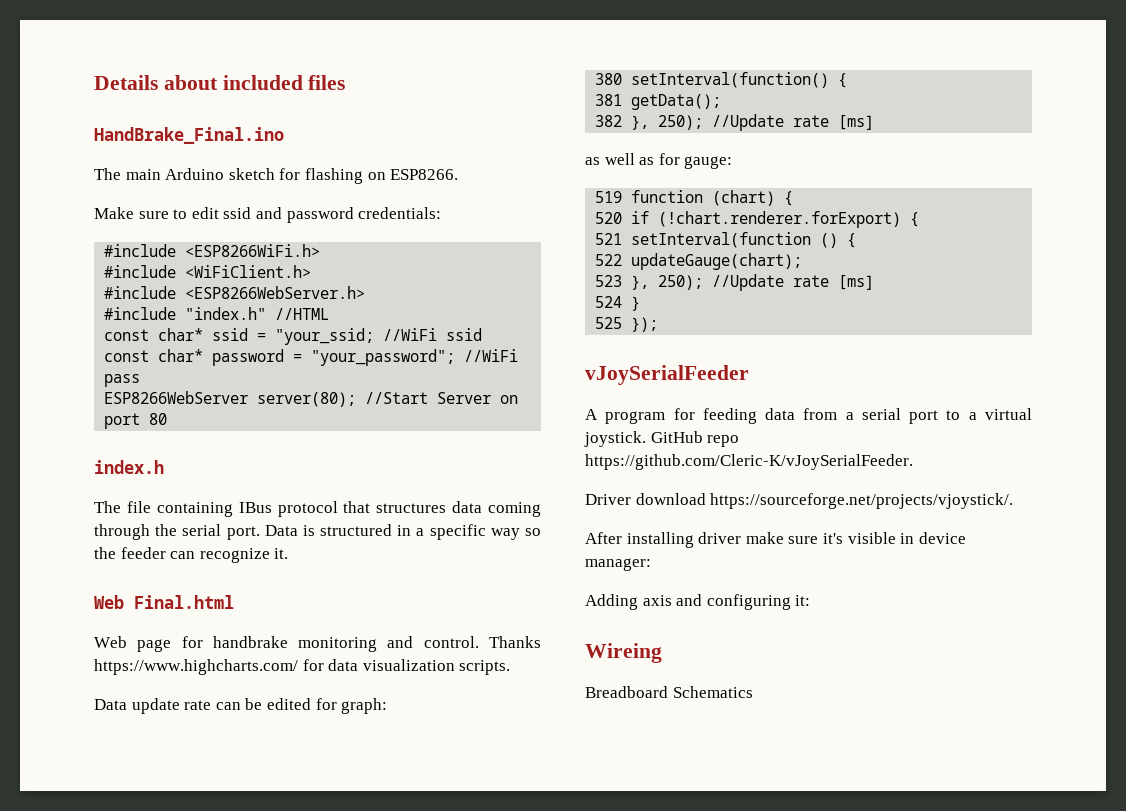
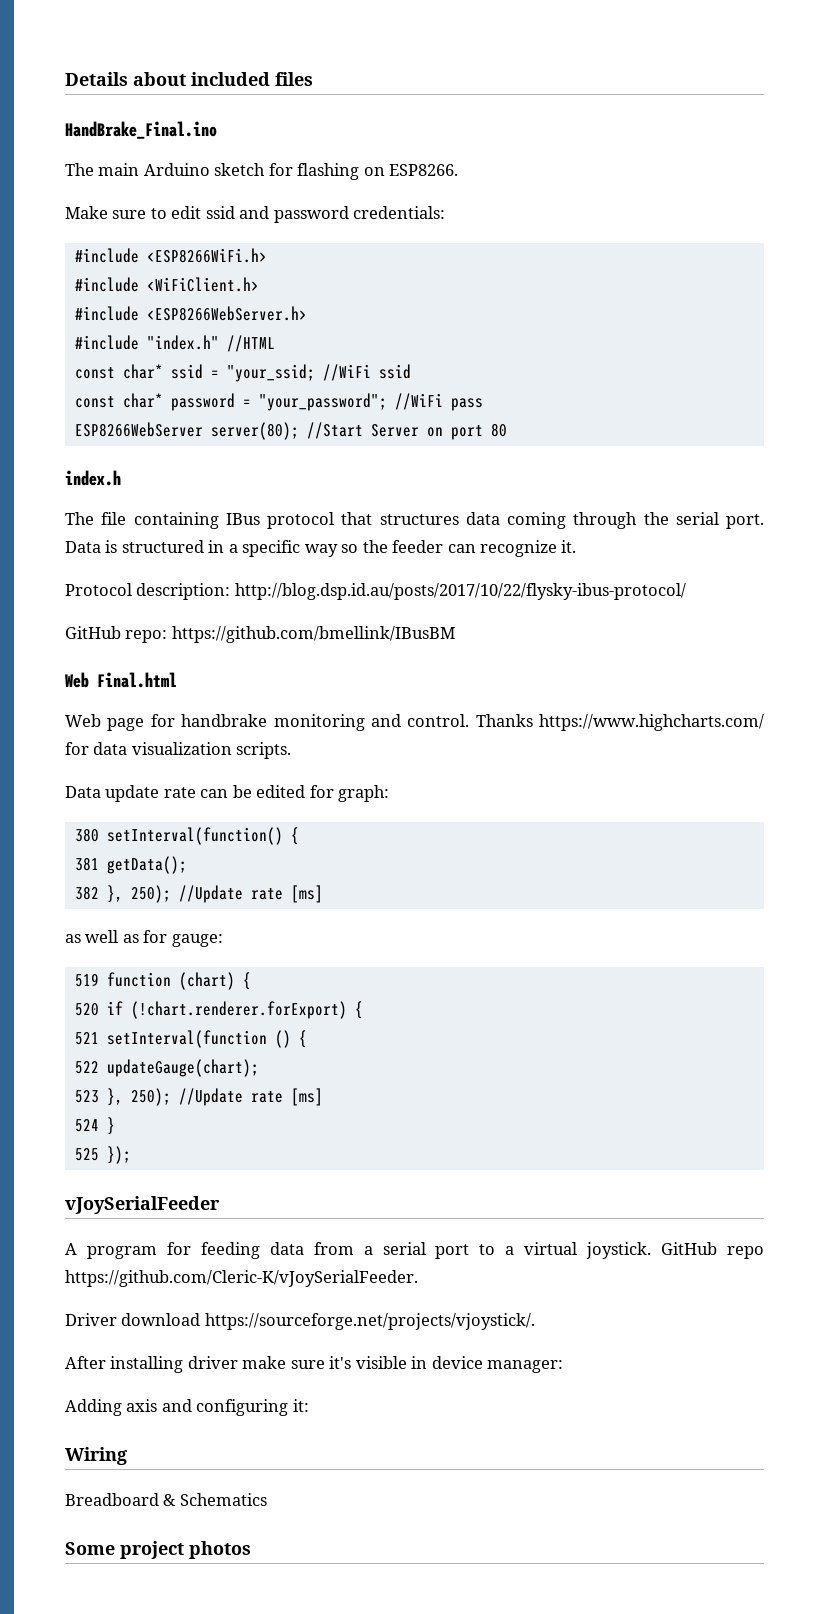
(289, 553) none -> [65,583,686,600] [65,626,455,643] // Protocol description: http://blog.dsp.id.au/posts/2017/10/22/flysky-ibus-protocol/ // GitHub repo: https://github.com/bmellink/IBusBM
[585,643,662,663] Wireing -> [65,1447,127,1465] Wiring
(668, 692) none -> [163,1494,177,1506] &
(753, 692) none -> [65,1541,251,1559] // Some project photos

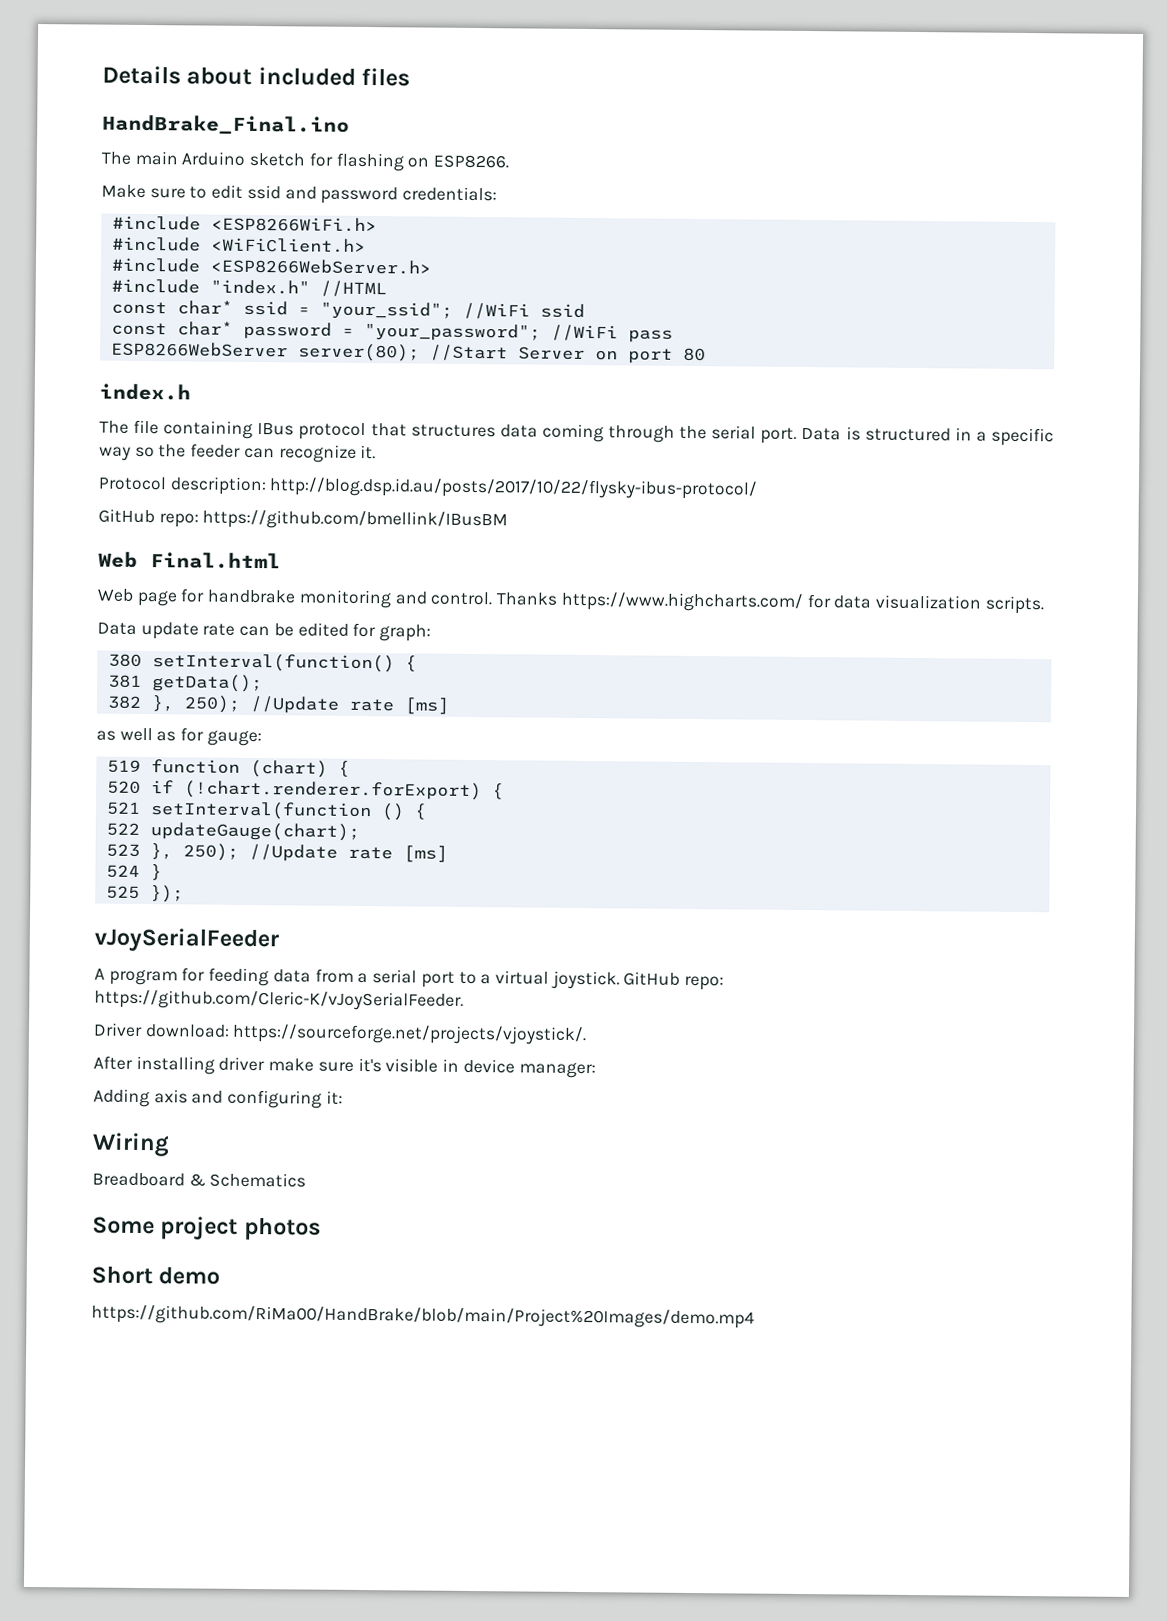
[226,364,315,382] "your_ssid; -> [319,301,453,320] "your_ssid";
[727,1246,765,1259] repo -> [684,975,725,991] repo:
[121,1313,201,1326] download -> [144,1024,230,1038] download:
(251, 1550) none -> [91,1265,221,1285] [91,1304,755,1329] // Short demo // https://github.com/RiMa00/HandBrake/blob/main/Project%20Images/demo.mp4

